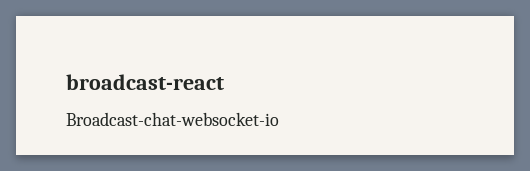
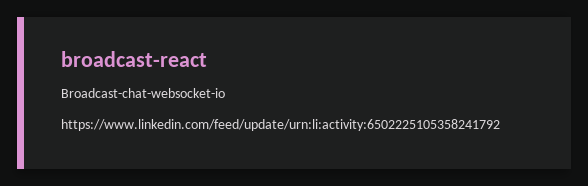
(279, 119) none -> [61,119,500,131] // https://www.linkedin.com/feed/update/urn:li:activity:6502225105358241792

